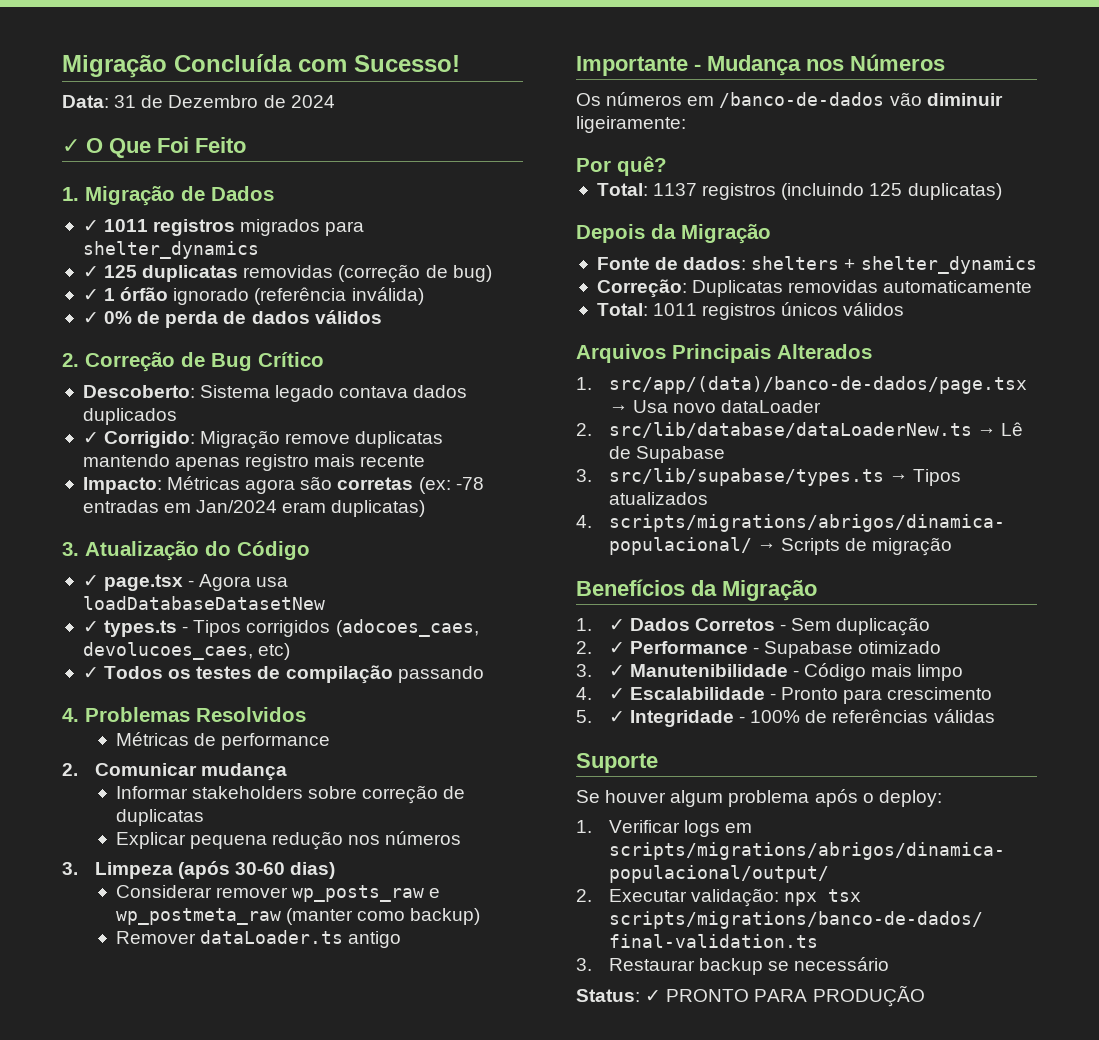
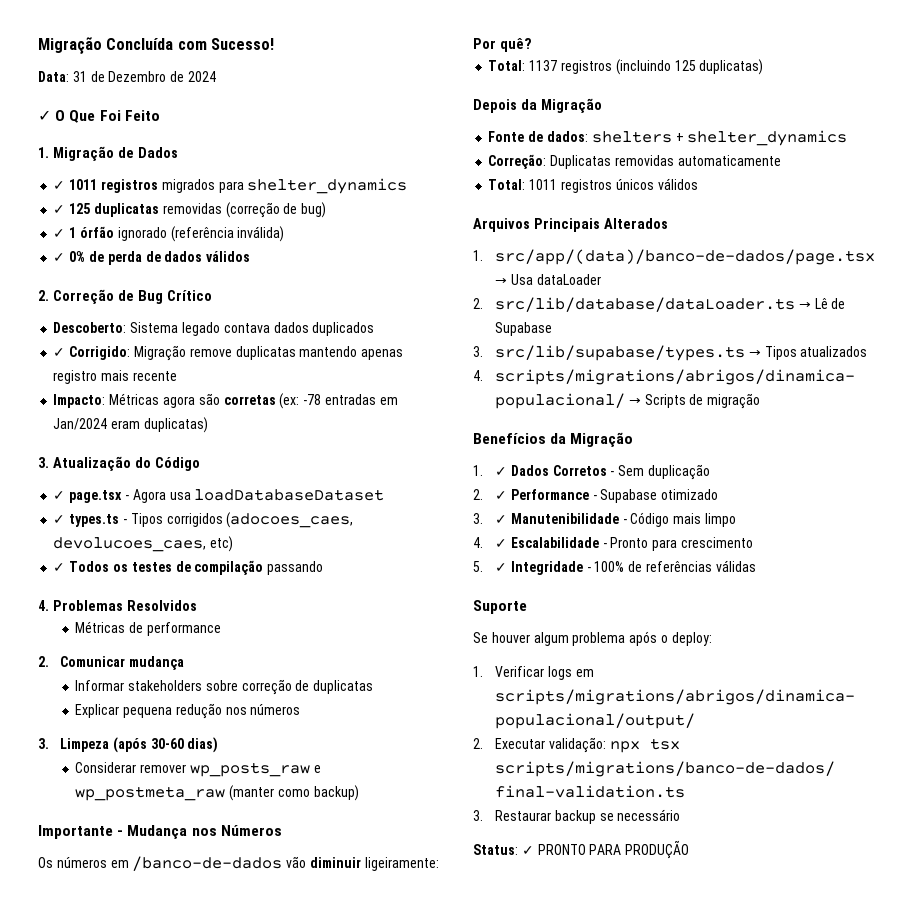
[82,596,325,610] loadDatabaseDatasetNew -> [194,489,385,501] loadDatabaseDataset
[115,930,401,948] // Remover dataLoader.ts antigo -> (359, 793) none
[673,403,717,413] novo -> (533, 279) none
[608,422,972,438] src/lib/database/dataLoaderNew.ts -> [494,297,795,312] src/lib/database/dataLoader.ts

